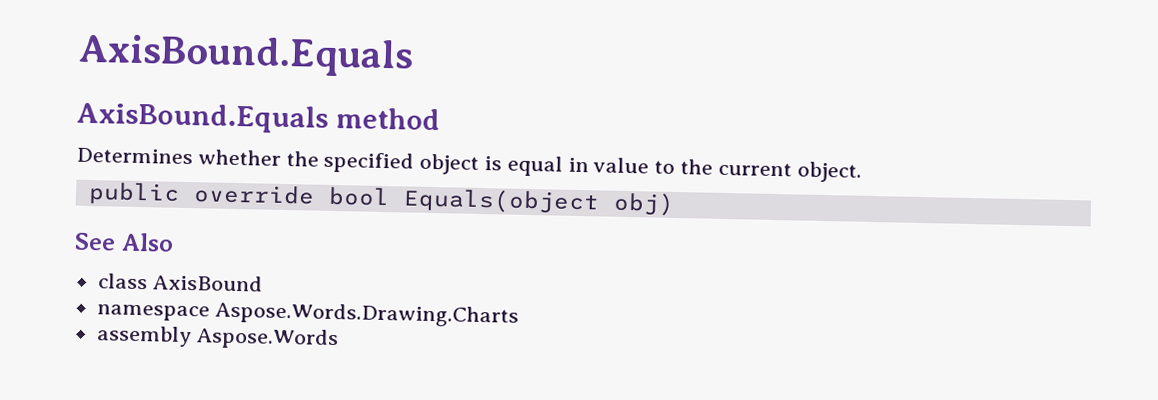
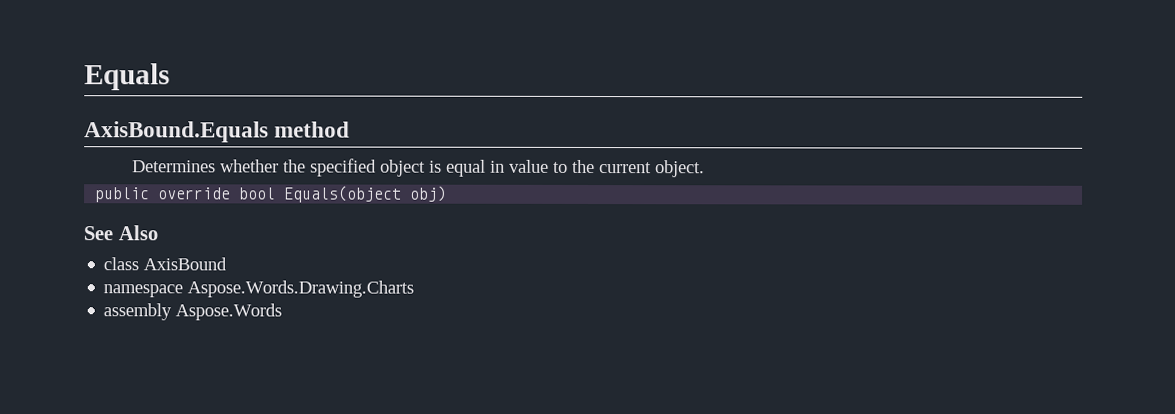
[78,33,414,78] AxisBound.Equals -> [84,63,170,91] Equals

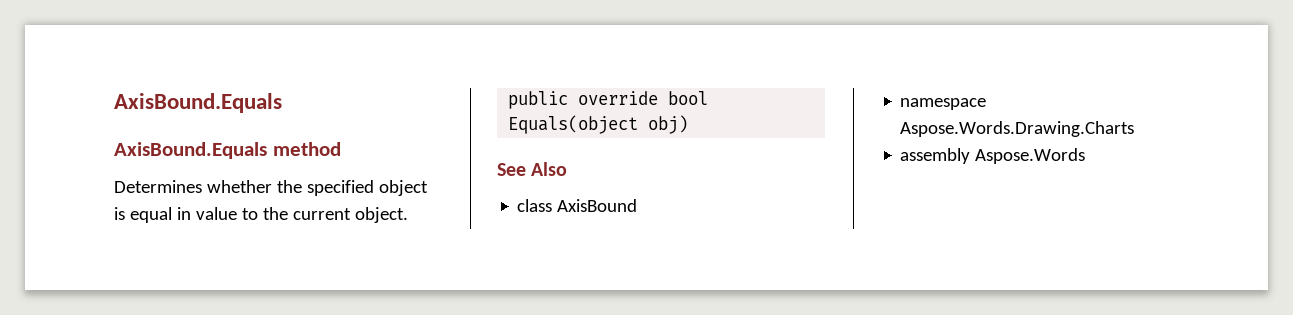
[84,63,170,91] Equals -> [114,93,282,113] AxisBound.Equals

